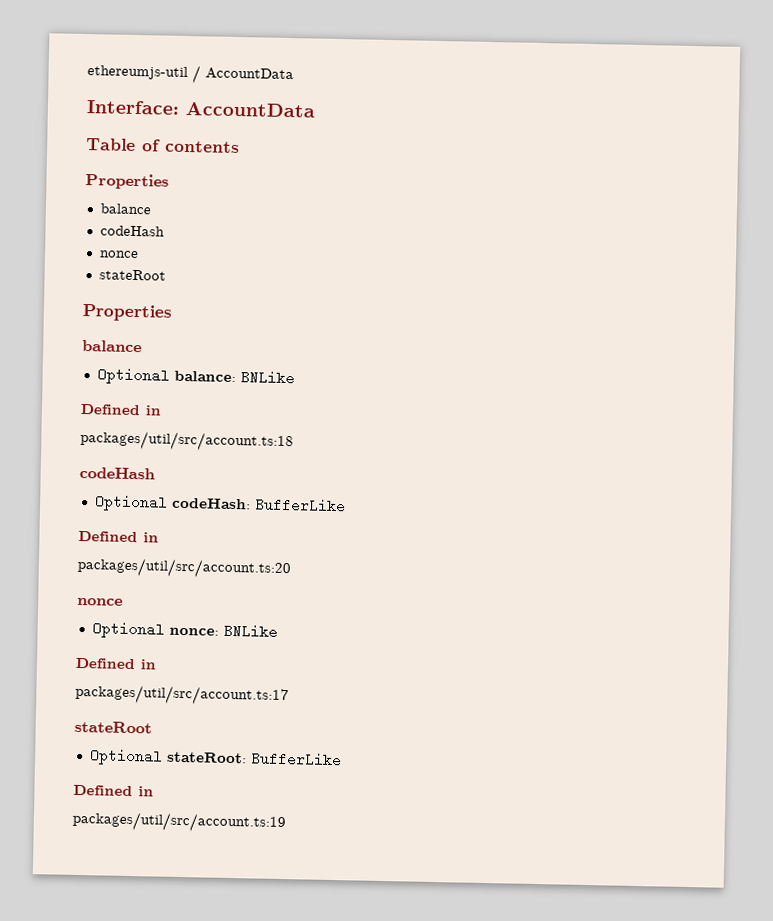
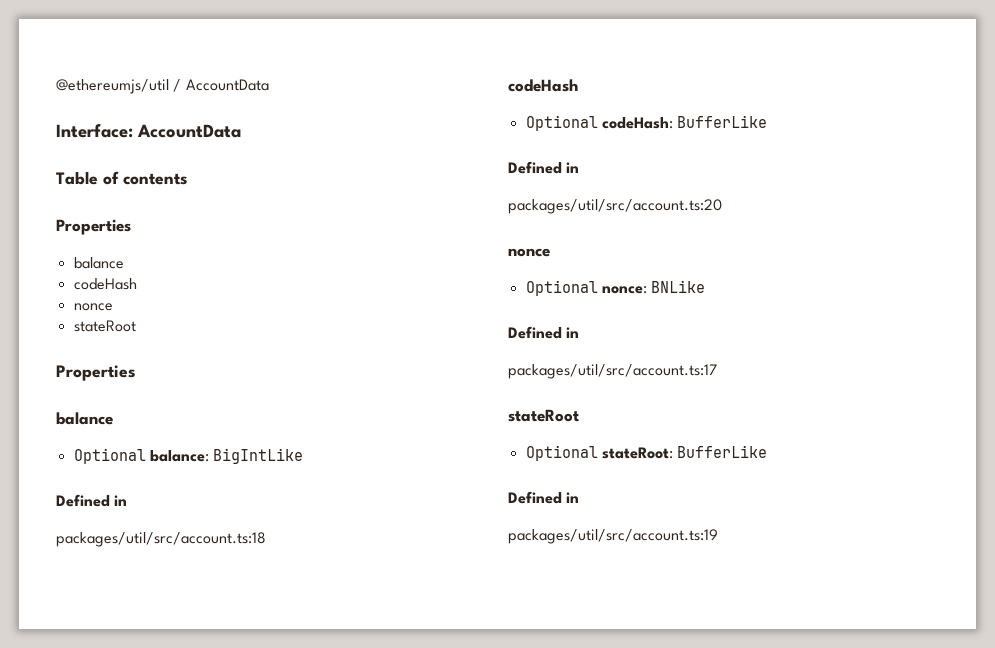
[87,65,188,81] ethereumjs-util -> [56,79,169,94] @ethereumjs/util
[239,370,295,386] BNLike -> [213,448,304,464] BigIntLike

